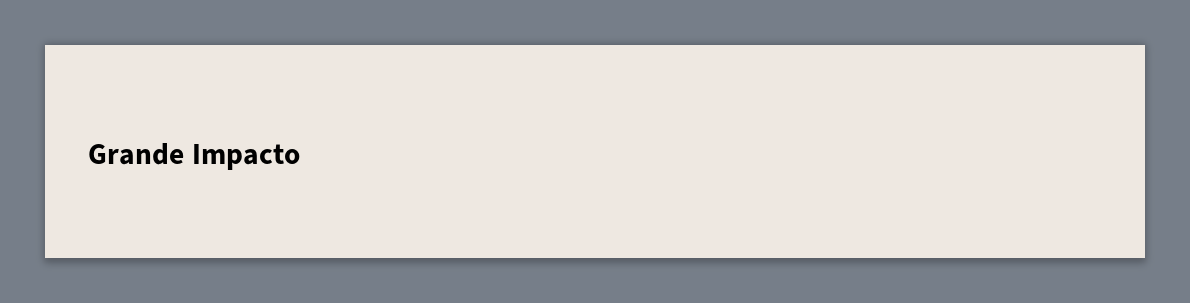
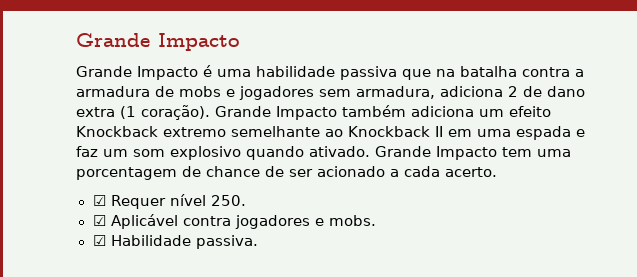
[88,143,300,170] Grande Impacto -> [76,33,240,51] [76,65,584,80] [76,86,585,100] [76,105,551,120] [76,126,585,140] [76,146,571,160] [76,166,497,180] [92,194,246,209] [92,214,376,229] [92,235,258,249] Grande Impacto // Grande Impacto é uma habilidade passiva que na batalha contra a armadura de mobs e jogadores sem armadura, adiciona 2 de dano extra (1 coração). Grande Impacto também adiciona um efeito Knockback extremo semelhante ao Knockback II em uma espada e faz um som explosivo quando ativado. Grande Impacto tem uma porcentagem de chance de ser acionado a cada acerto. // ☑ Requer nível 250. // ☑ Aplicável contra jogadores e mobs. // ☑ Habilidade passiva.

